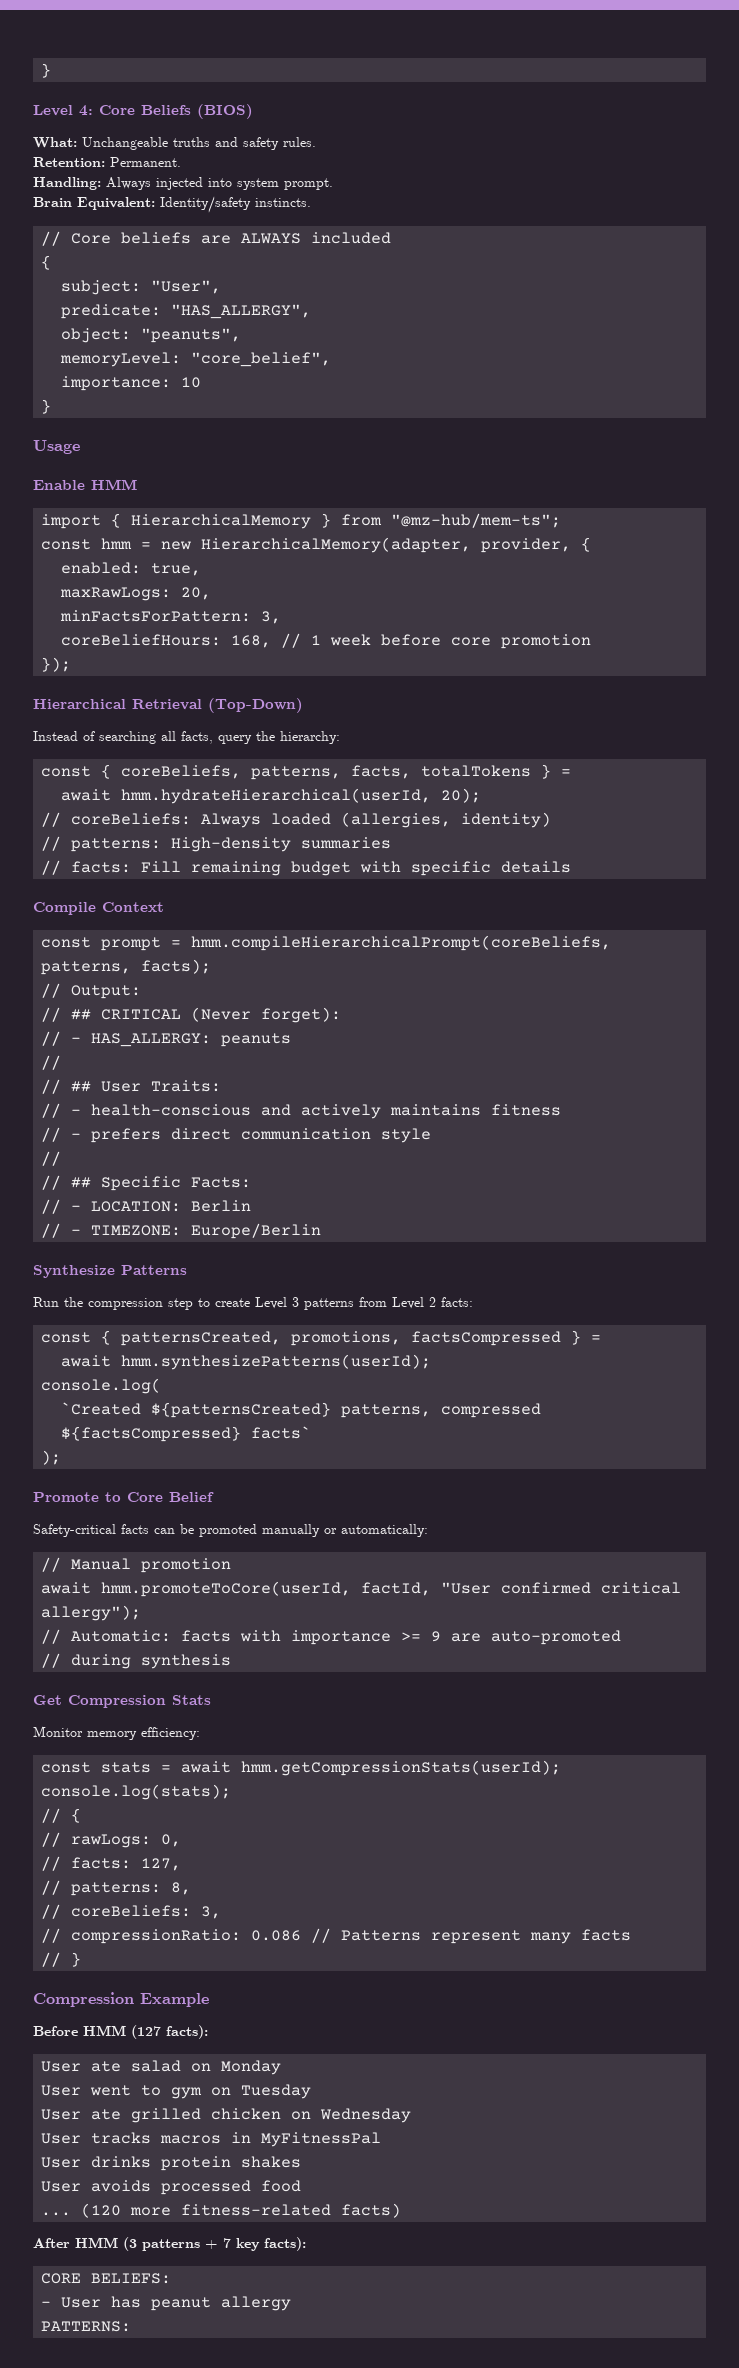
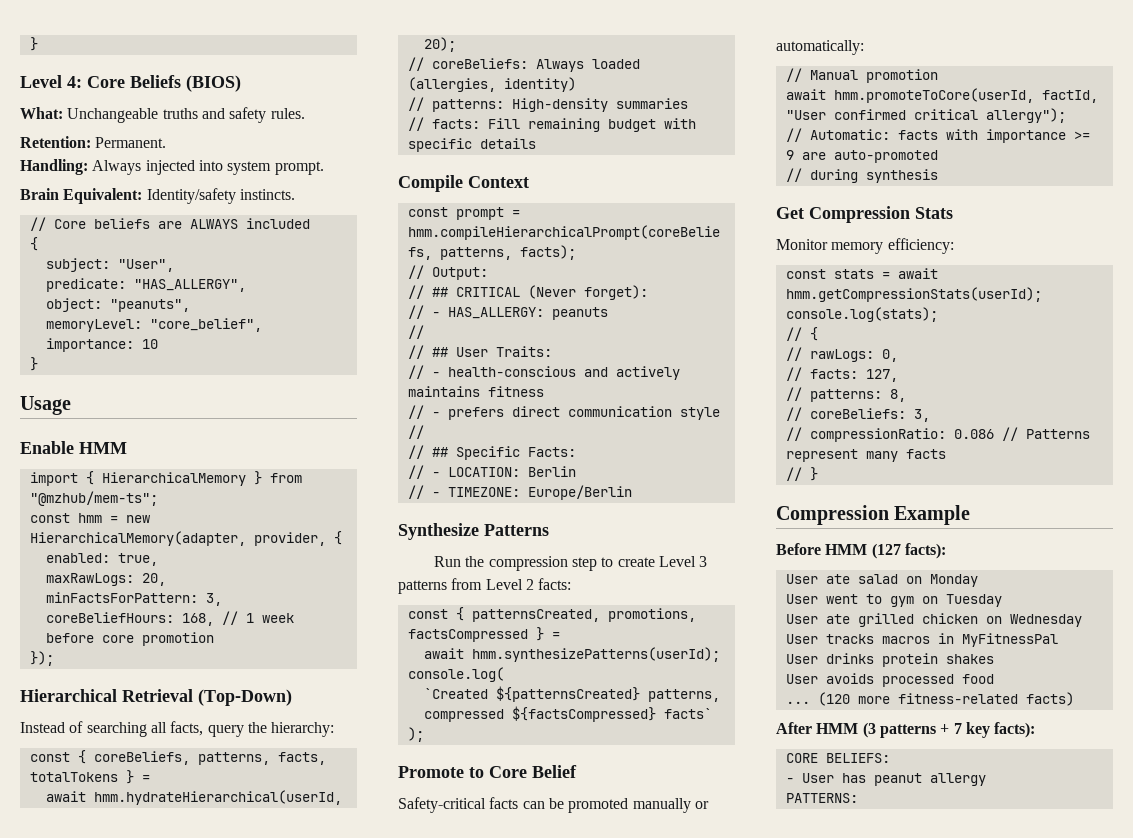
[391,513,562,528] "@mz-hub/mem-ts"; -> [29,491,158,506] "@mzhub/mem-ts";

